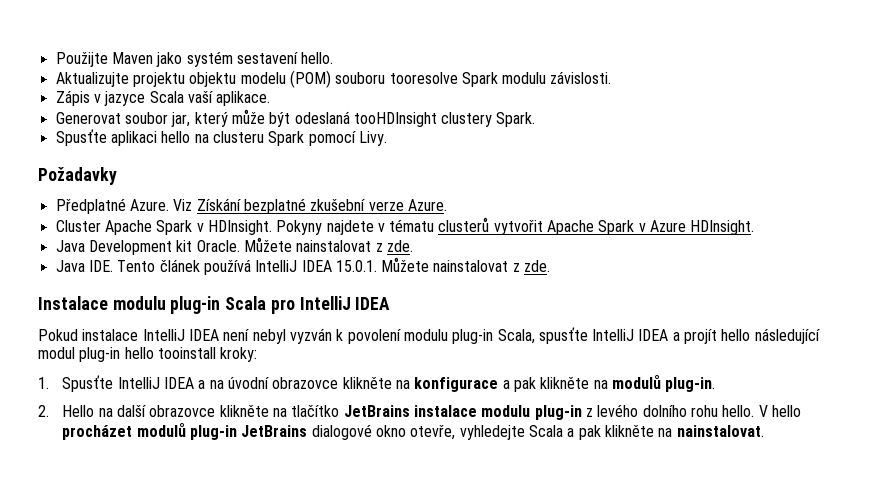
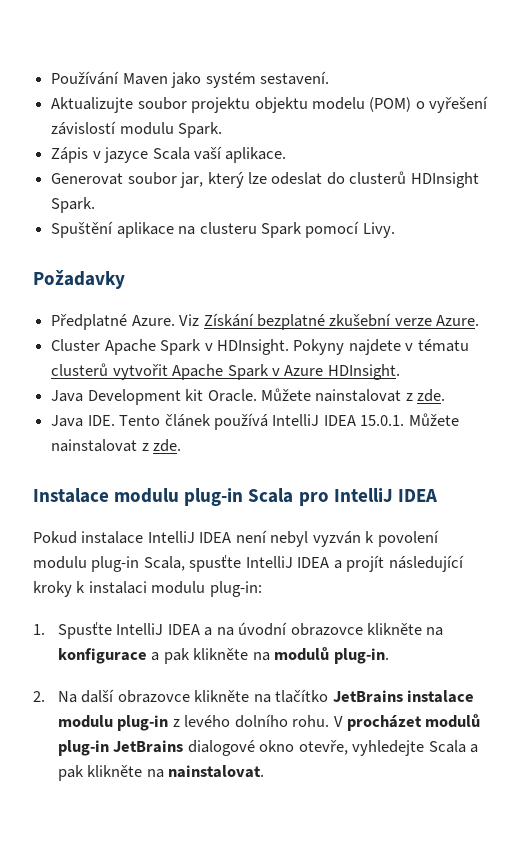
[55,52,108,67] Použijte -> [51,71,120,85] Používání
[236,52,334,64] sestavení hello. -> [259,71,329,85] sestavení.
(129, 79) none -> [137,97,187,110] soubor
[335,71,612,87] souboru tooresolve Spark modulu závislosti. -> [415,96,489,113] [51,121,223,138] o vyřešení závislostí modulu Spark.
[231,109,536,127] [55,129,191,146] může být odeslaná tooHDInsight clustery Spark. // Spusťte aplikaci hello -> [247,171,479,188] [51,197,96,213] [51,221,174,238] lze odeslat do clusterů HDInsight Spark. // Spuštění aplikace
[721,328,820,344] [38,347,258,362] hello následující modul plug-in hello tooinstall kroky: -> [388,555,464,572] [33,581,262,597] následující kroky k instalaci modulu plug-in:
[62,405,113,417] Hello na -> [57,691,77,703] Na
[690,405,801,417] rohu hello. V hello -> [292,715,343,727] rohu. V

